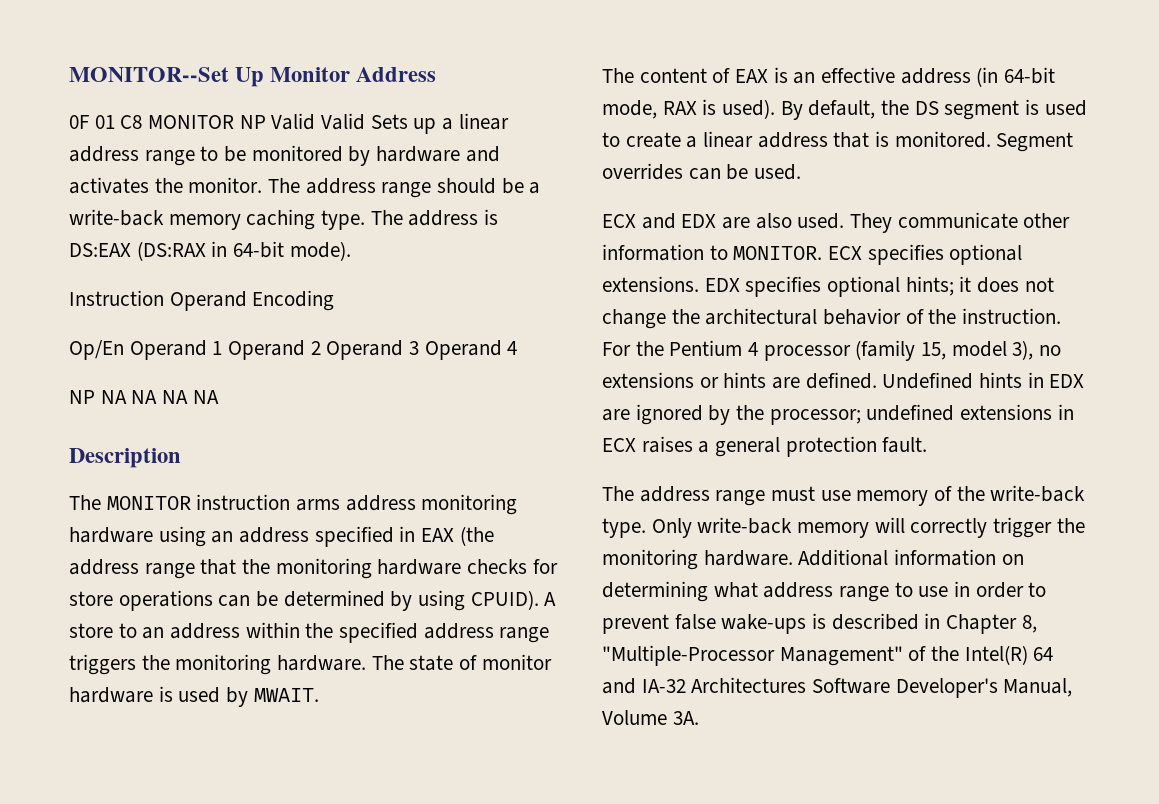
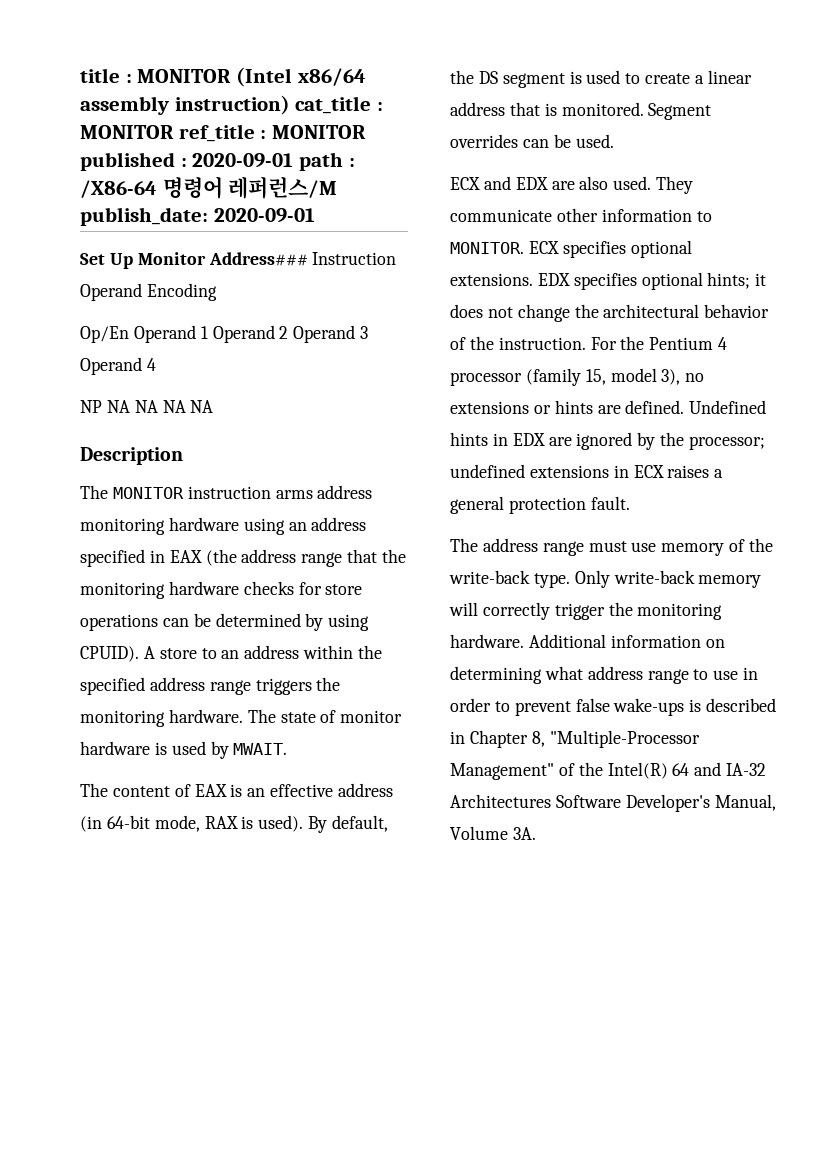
[69,67,437,87] [69,113,509,134] [69,145,500,166] [69,177,541,198] [69,209,499,230] [69,241,351,261] MONITOR--Set Up Monitor Address // 0F 01 C8 MONITOR NP Valid Valid Sets up a linear address range to be monitored by hardware and activates the monitor. The address range should be a write-back memory caching type. The address is DS:EAX (DS:RAX in 64-bit mode). // -> [80,67,366,87] [80,95,384,115] [80,124,367,142] [80,152,355,171] [80,176,338,199] [80,207,315,226] [80,252,308,269] title : MONITOR (Intel x86/64 assembly instruction) cat_title : MONITOR ref_title : MONITOR published : 2020-09-01 path : /X86-64 명령어 레퍼런스/M publish_date: 2020-09-01 // Set Up Monitor Address###

